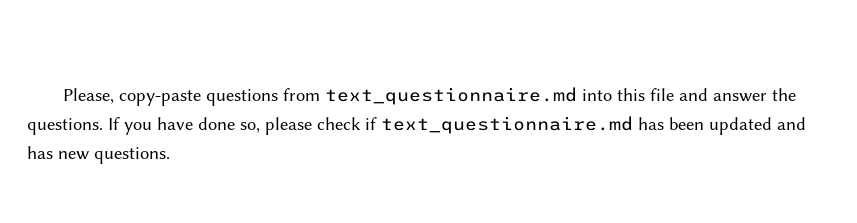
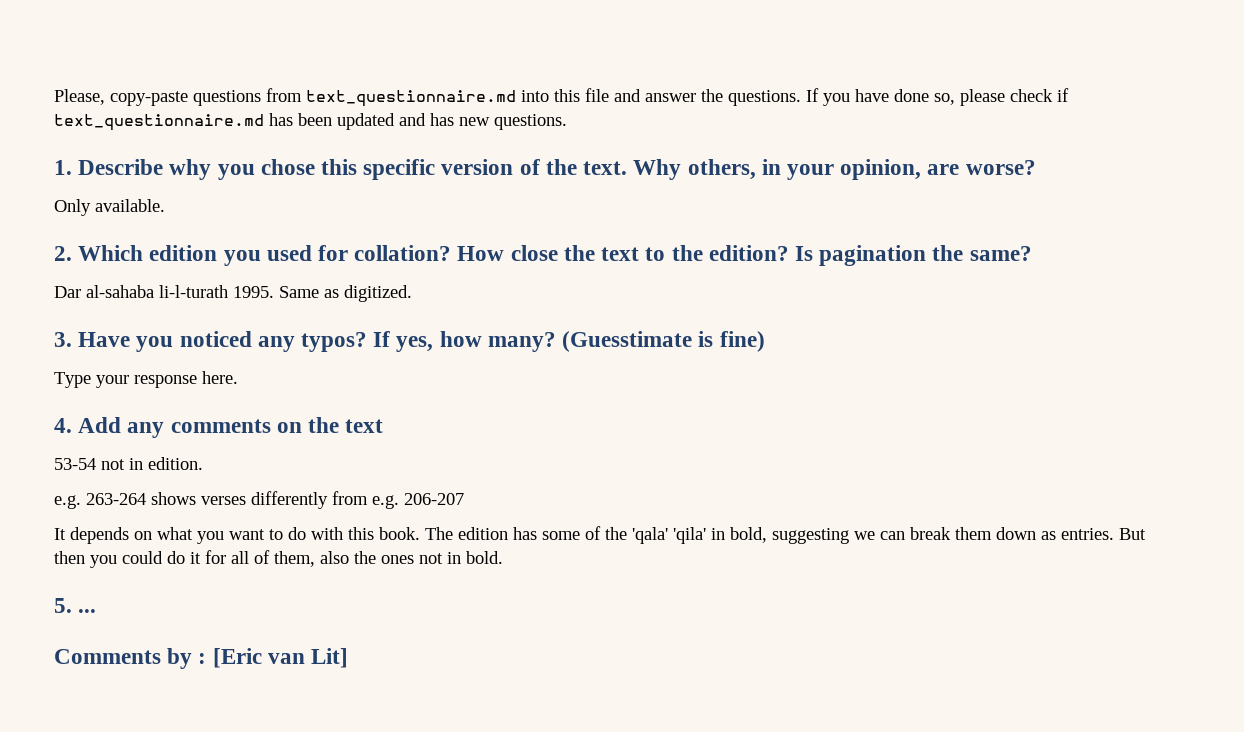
(170, 155) none -> [54,159,1036,180] [54,199,165,216] [54,245,1032,266] [54,285,412,302] [54,331,765,352] [54,371,238,388] [54,417,384,438] [54,457,203,470] [54,491,464,509] [54,526,1146,544] [54,550,503,568] [54,598,97,613] [54,648,349,669] // 1. Describe why you chose this specific version of the text. Why others, in your opinion, are worse? // Only available. // 2. Which edition you used for collation? How close the text to the edition? Is pagination the same? // Dar al-sahaba li-l-turath 1995. Same as digitized. // 3. Have you noticed any typos? If yes, how many? (Guesstimate is fine) // Type your response here. // 4. Add any comments on the text // 53-54 not in edition. // e.g. 263-264 shows verses differently from e.g. 206-207 // It depends on what you want to do with this book. The edition has some of the 'qala' 'qila' in bold, suggesting we can break them down as entries. But then you could do it for all of them, also the ones not in bold. // 5. ... // Comments by : [Eric van Lit]

